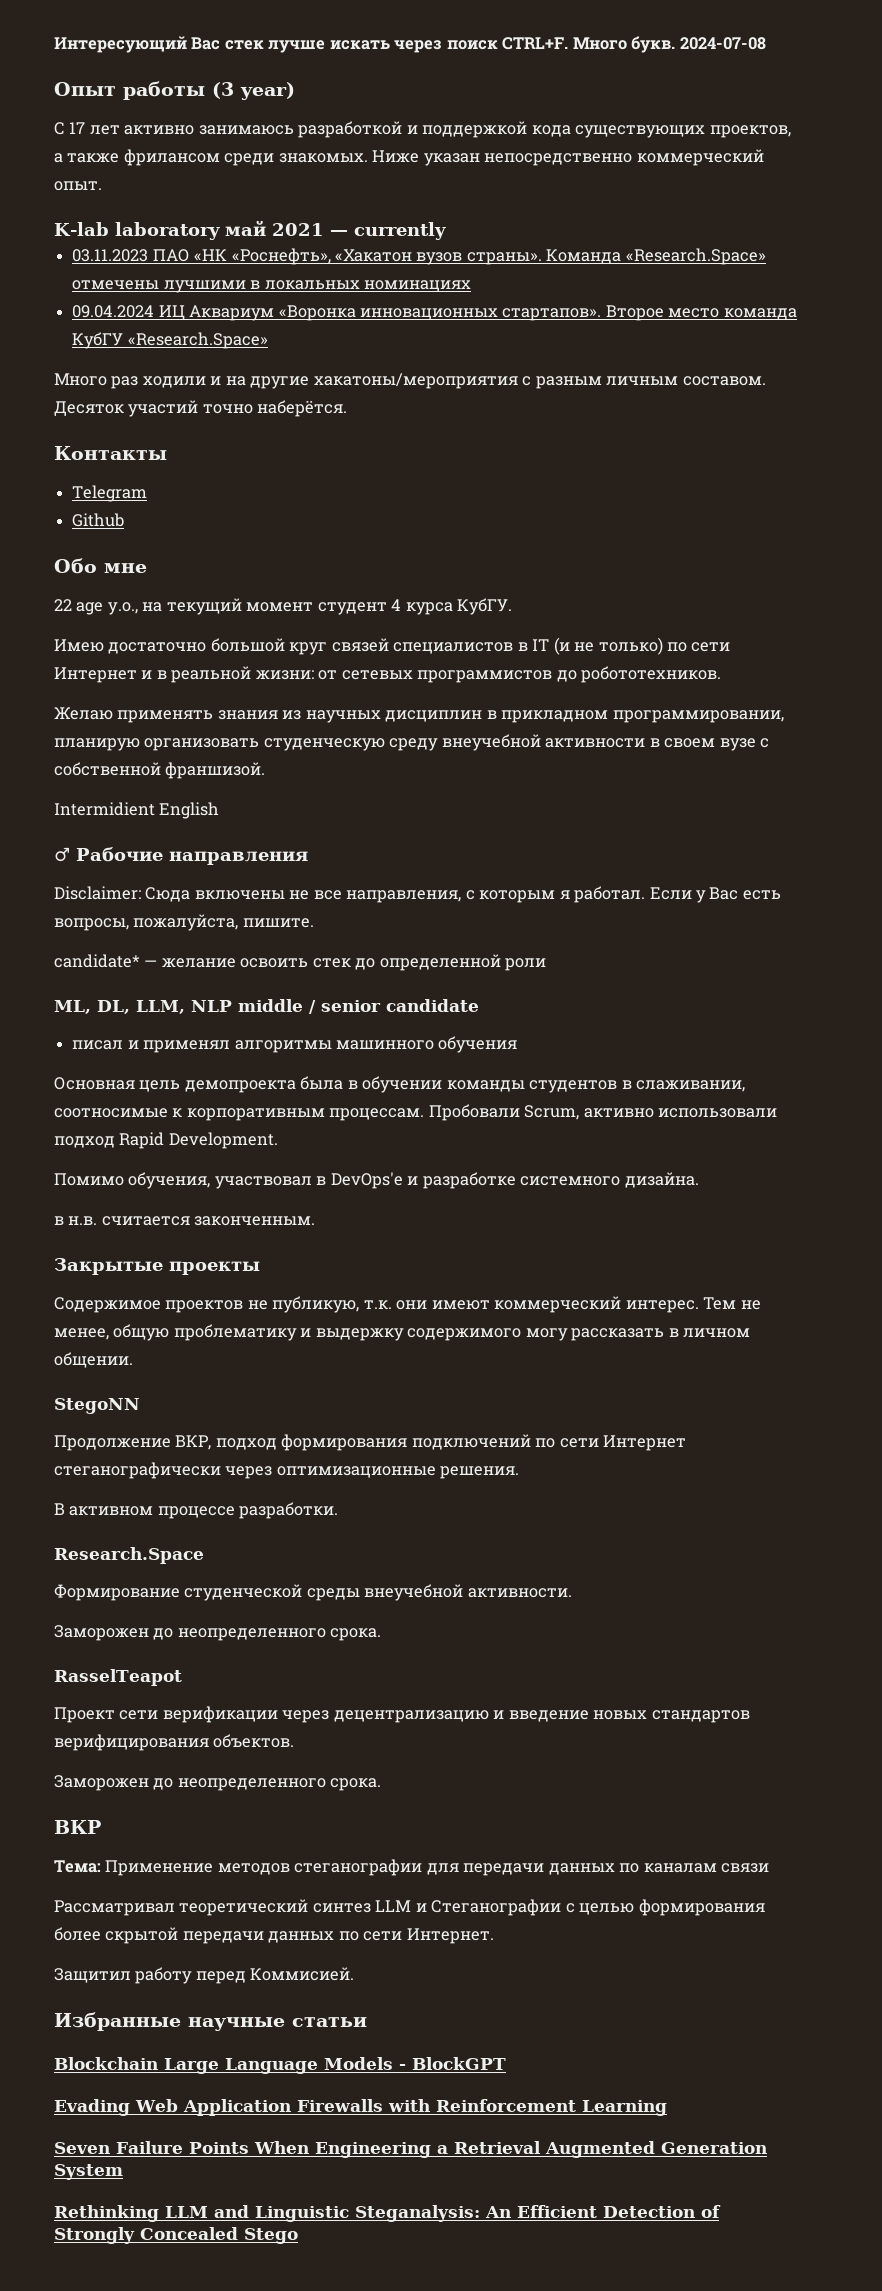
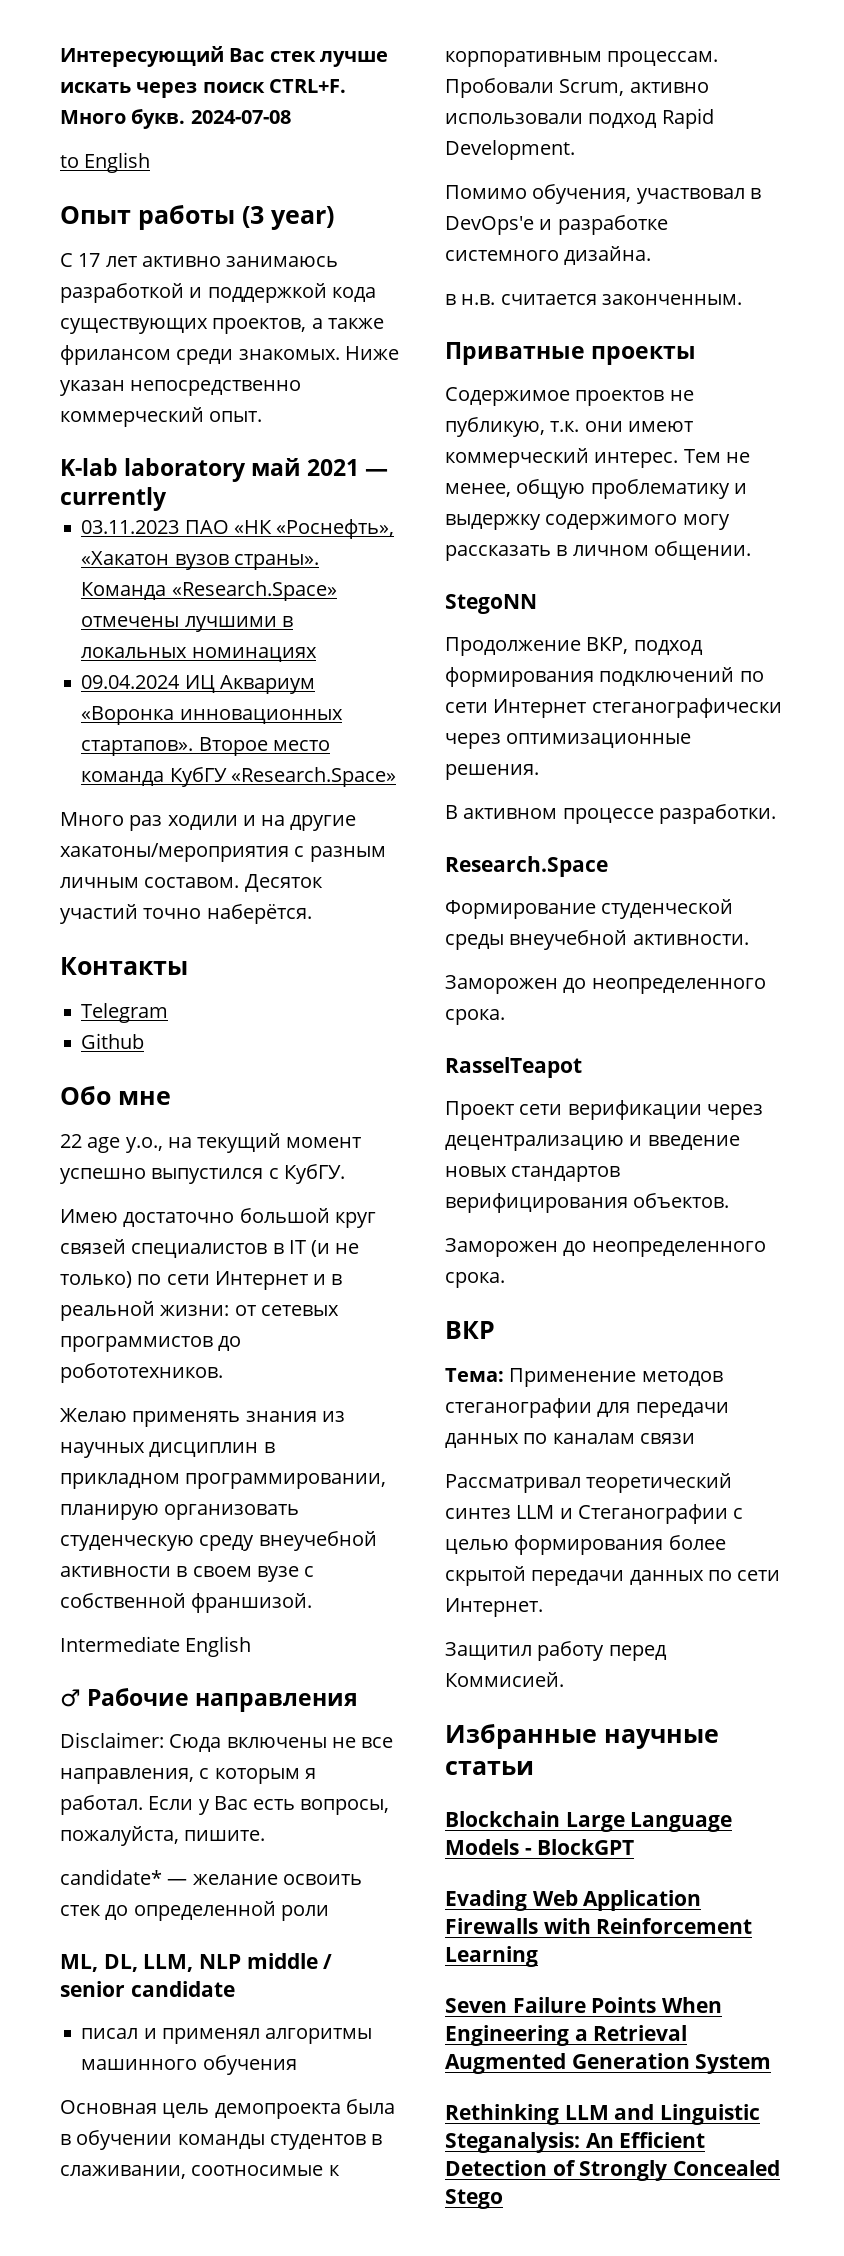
(766, 43) none -> [60,152,151,173] // to English
[317,599,453,615] студент 4 курса -> [60,1168,279,1184] успешно выпустился с
[54,802,155,816] Intermidient -> [60,1636,180,1652] Intermediate
[54,1258,163,1275] Закрытые -> [445,342,585,365] Приватные

